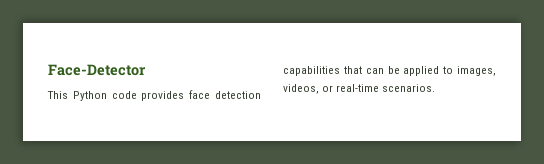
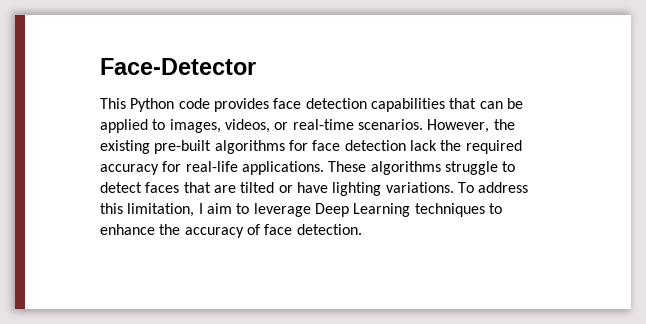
(436, 88) none -> [427,119,515,133] [100,140,522,154] [100,161,516,175] [100,182,529,196] [100,203,502,217] [100,224,362,238] However, the existing pre-built algorithms for face detection lack the required accuracy for real-life applications. These algorithms struggle to detect faces that are tilted or have lighting variations. To address this limitation, I aim to leverage Deep Learning techniques to enhance the accuracy of face detection.

